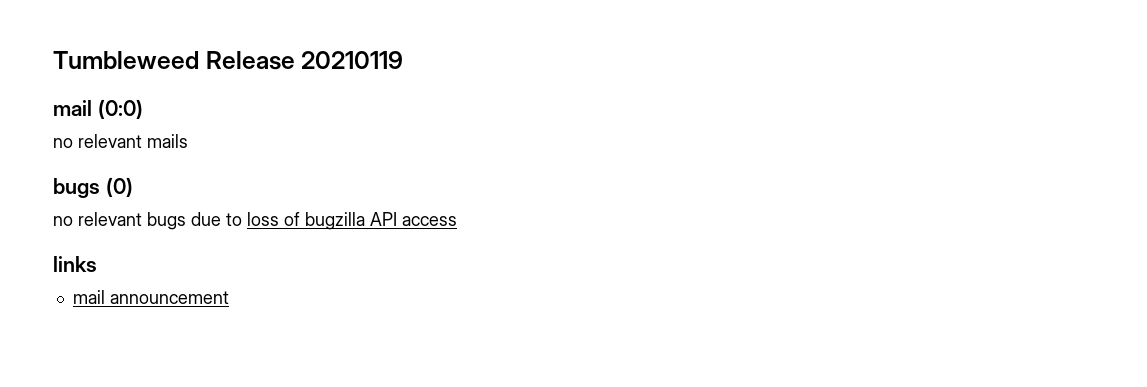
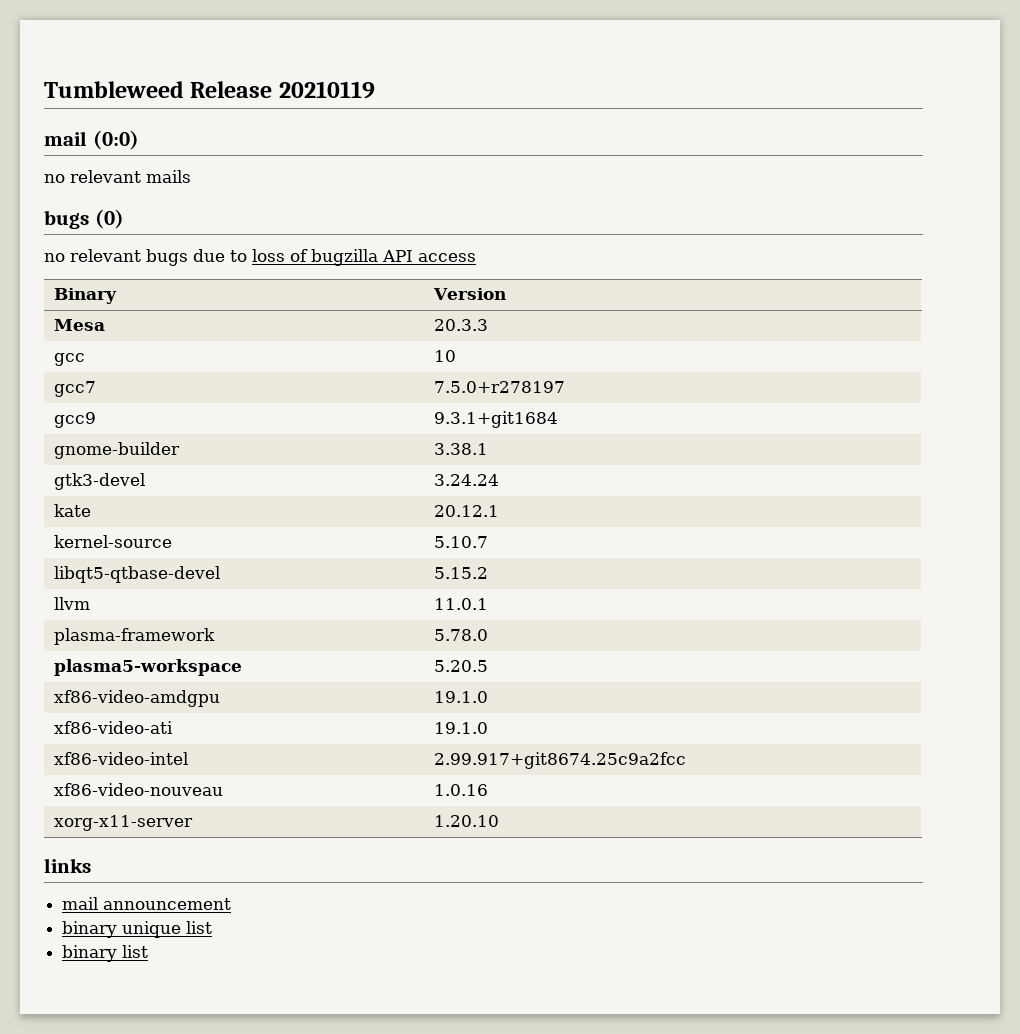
[53,256,97,272] [72,290,229,304] // links // mail announcement -> [54,288,118,304] [433,288,507,300] [54,319,106,331] [434,319,489,331] [54,353,86,366] [434,350,457,362] [54,381,97,397] [434,381,566,393] [54,412,97,428] [434,411,559,428] [54,442,181,459] [434,443,489,455] [54,473,146,490] [434,474,500,486] [54,504,92,517] [434,505,500,517] [54,535,173,548] [434,536,489,548] [54,566,221,583] [434,567,489,579] [54,597,91,610] [434,598,489,610] [54,628,216,645] [434,629,489,641] [54,659,243,676] [434,660,489,672] [54,690,221,707] [434,691,489,703] [54,721,174,734] [434,722,489,734] [54,752,189,765] [434,752,687,769] [54,783,224,796] [434,784,489,796] [54,815,194,831] [434,815,500,827] [44,858,91,873] [62,897,232,910] [62,921,213,938] [62,945,149,962] // Binary | Version // Mesa | 20.3.3 // gcc | 10 // gcc7 | 7.5.0+r278197 // gcc9 | 9.3.1+git1684 // gnome-builder | 3.38.1 // gtk3-devel | 3.24.24 // kate | 20.12.1 // kernel-source | 5.10.7 // libqt5-qtbase-devel | 5.15.2 // llvm | 11.0.1 // plasma-framework | 5.78.0 // plasma5-workspace | 5.20.5 // xf86-video-amdgpu | 19.1.0 // xf86-video-ati | 19.1.0 // xf86-video-intel | 2.99.917+git8674.25c9a2fcc // xf86-video-nouveau | 1.0.16 // xorg-x11-server | 1.20.10 // links // mail announcement // binary unique list // binary list

